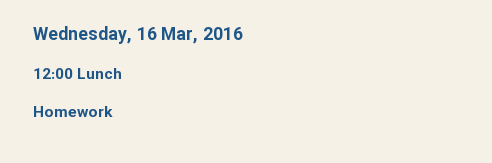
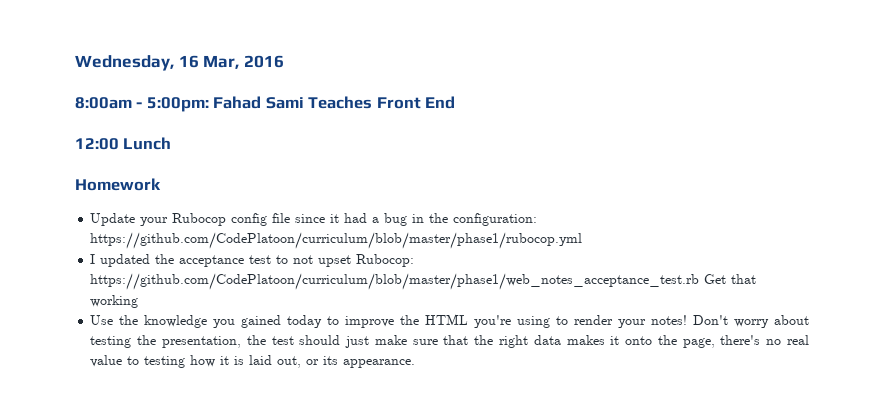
[33,68,123,79] [33,106,113,117] 12:00 Lunch // Homework -> [75,96,456,112] [75,137,172,150] [75,178,161,191] [90,213,538,226] [90,232,583,249] [90,254,415,267] [90,273,757,290] [90,295,139,308] [90,314,809,328] [90,335,809,348] [90,355,416,368] 8:00am - 5:00pm: Fahad Sami Teaches Front End // 12:00 Lunch // Homework // Update your Rubocop config file since it had a bug in the configuration: https://github.com/CodePlatoon/curriculum/blob/master/phase1/rubocop.yml // I updated the acceptance test to not upset Rubocop: https://github.com/CodePlatoon/curriculum/blob/master/phase1/web_notes_acceptance_test.rb Get that working // Use the knowledge you gained today to improve the HTML you're using to render your notes! Don't worry about testing the presentation, the test should just make sure that the right data makes it onto the page, there's no real value to testing how it is laid out, or its appearance.

